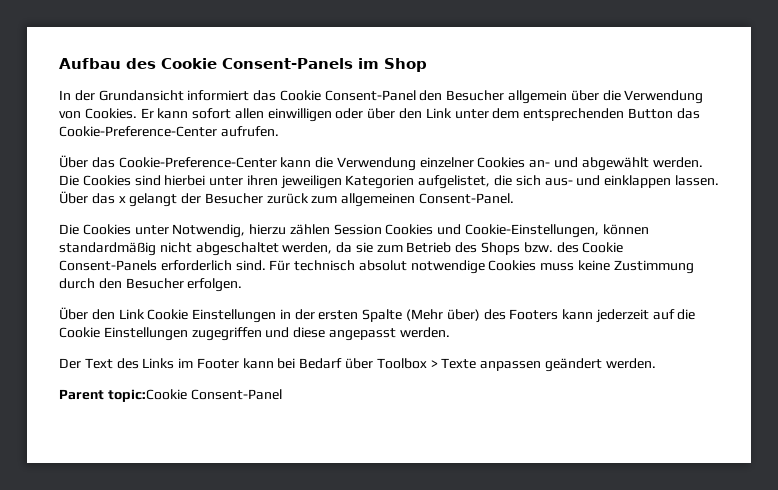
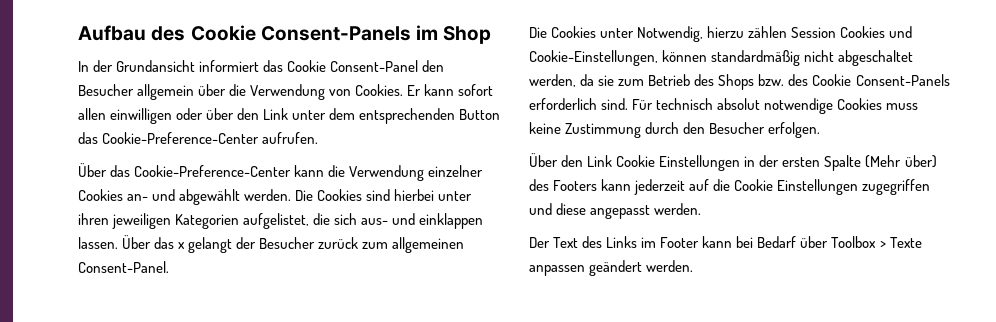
[59,389,282,402] // Parent topic:Cookie Consent-Panel -> (694, 266) none

